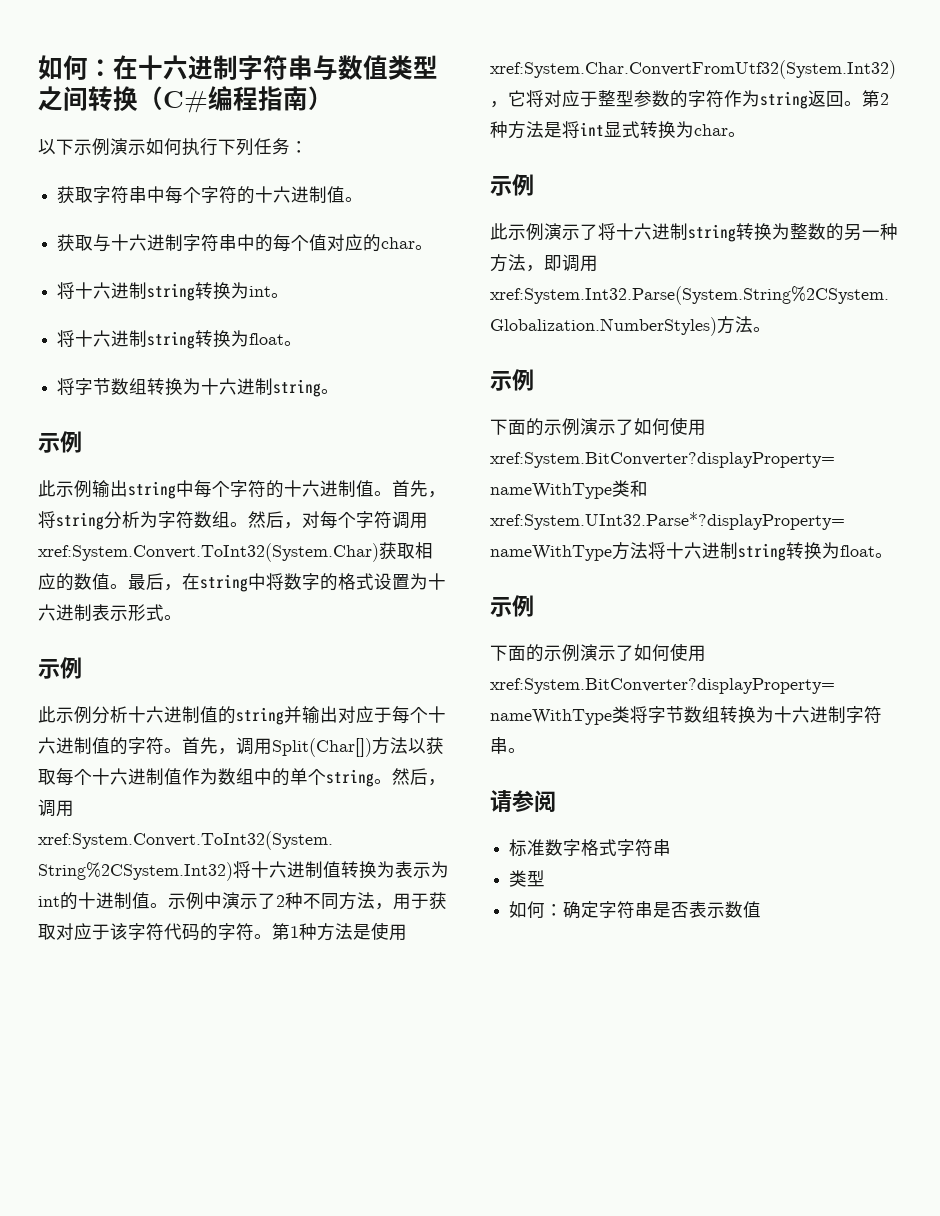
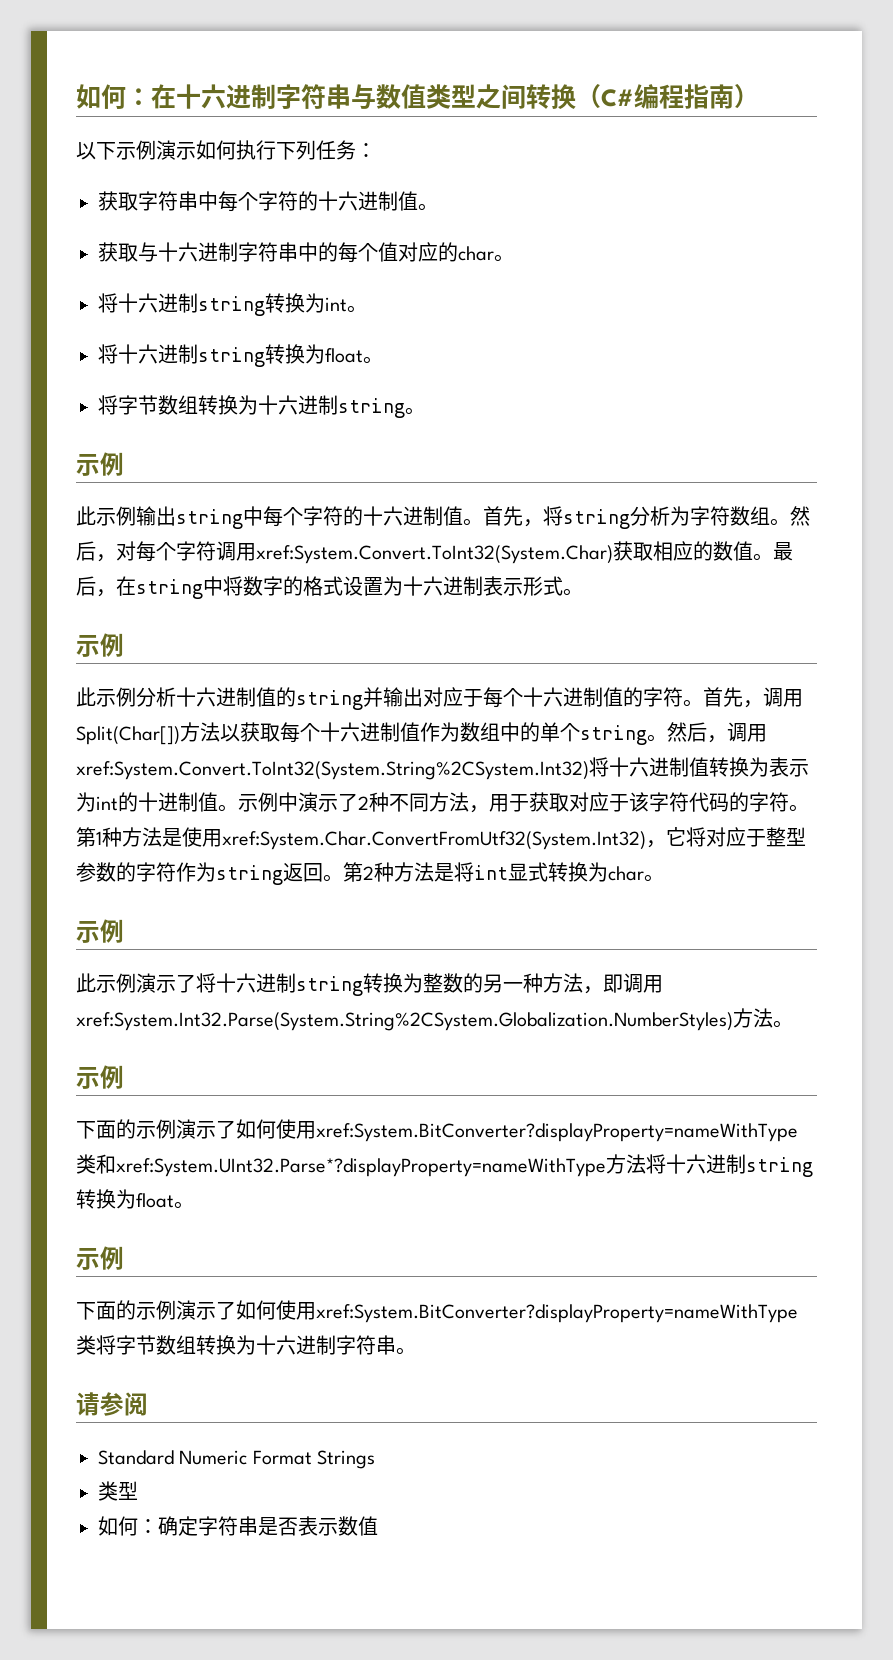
[509,839,672,857] 标准数字格式字符串 -> [98,1450,376,1469] Standard Numeric Format Strings

